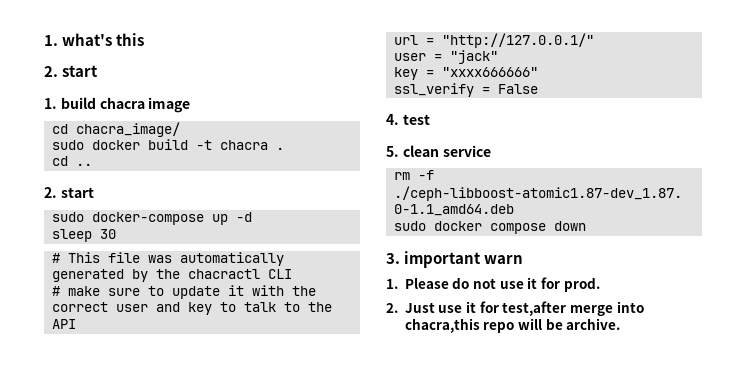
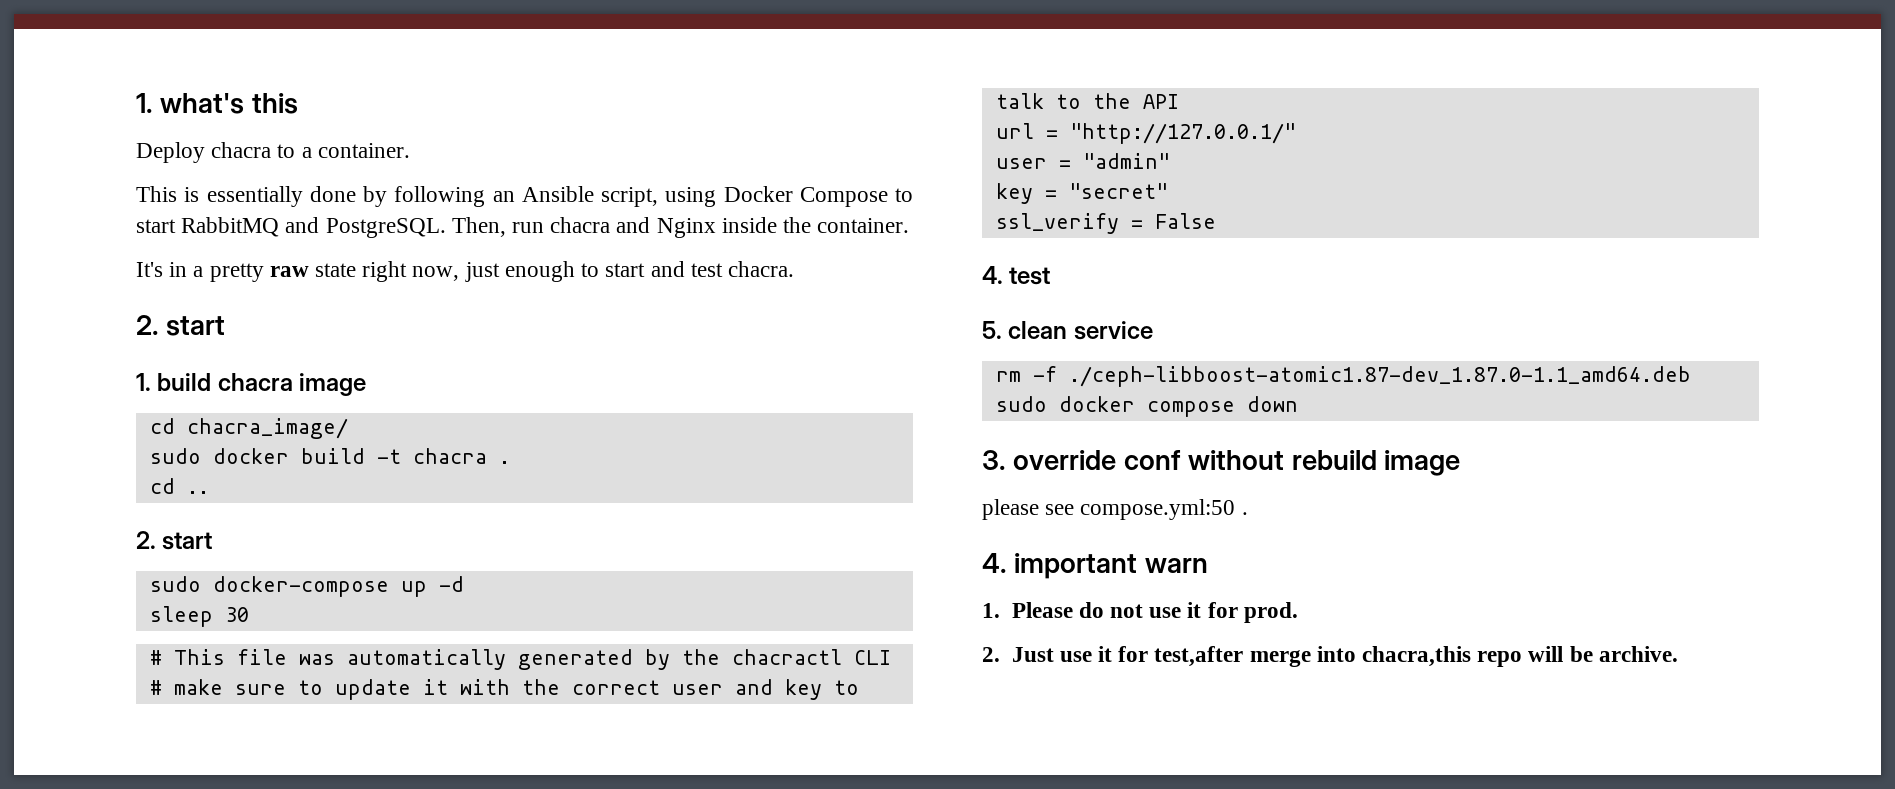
(145, 39) none -> [136,142,410,163] [136,186,913,207] [136,217,910,238] [136,261,794,282] // Deploy chacra to a container. // This is essentially done by following an Ansible script, using Docker Compose to start RabbitMQ and PostgreSQL. Then, run chacra and Nginx inside the container. // It's in a pretty raw state right now, just enough to start and test chacra.
[450,50,499,64] "jack" -> [1082,153,1170,169] "admin"
[442,67,539,77] "xxxx666666" -> [1068,183,1168,199] "secret"
(400, 258) none -> [1013,450,1461,476] [982,499,1248,520] [982,553,1007,573] override conf without rebuild image // please see compose.yml:50 . // 4.

